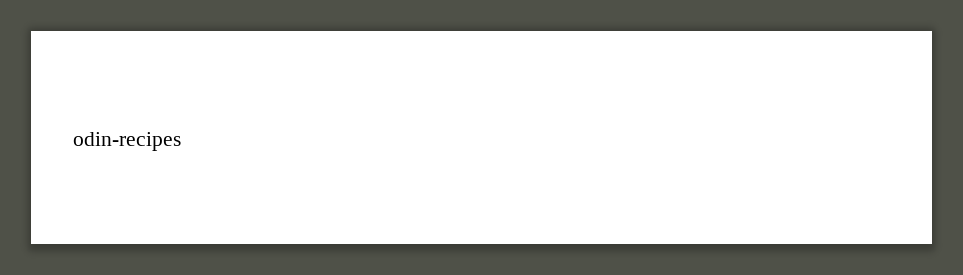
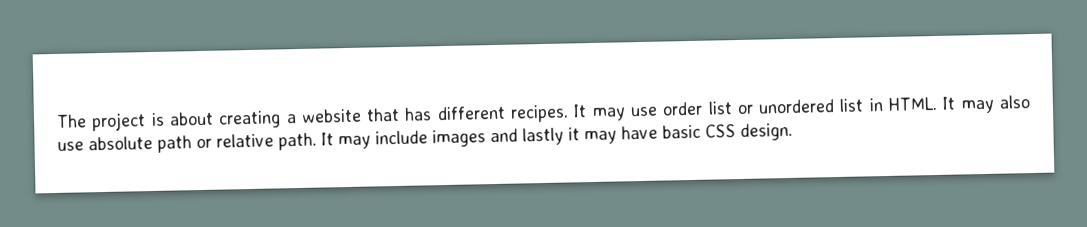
[73,132,181,151] odin-recipes -> [56,95,1031,132] [57,122,793,153] The project is about creating a website that has different recipes. It may use order list or unordered list in HTML. It may also use absolute path or relative path. It may include images and lastly it may have basic CSS design.

